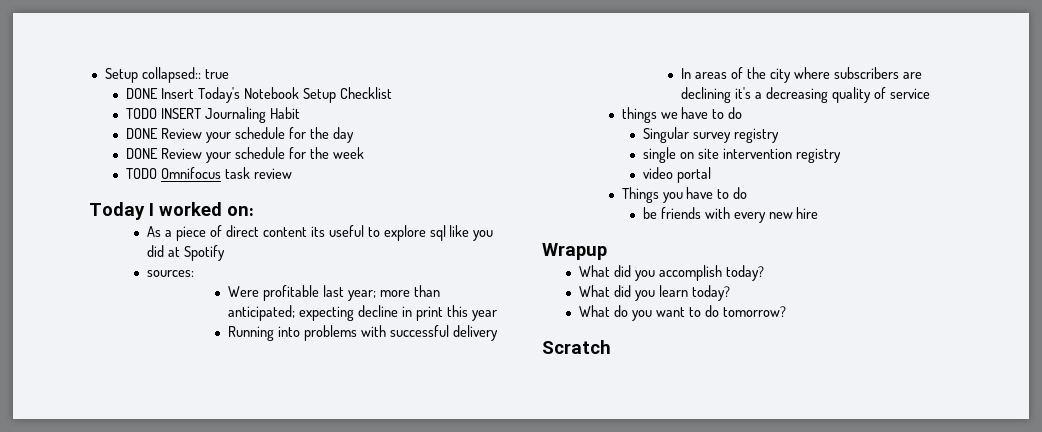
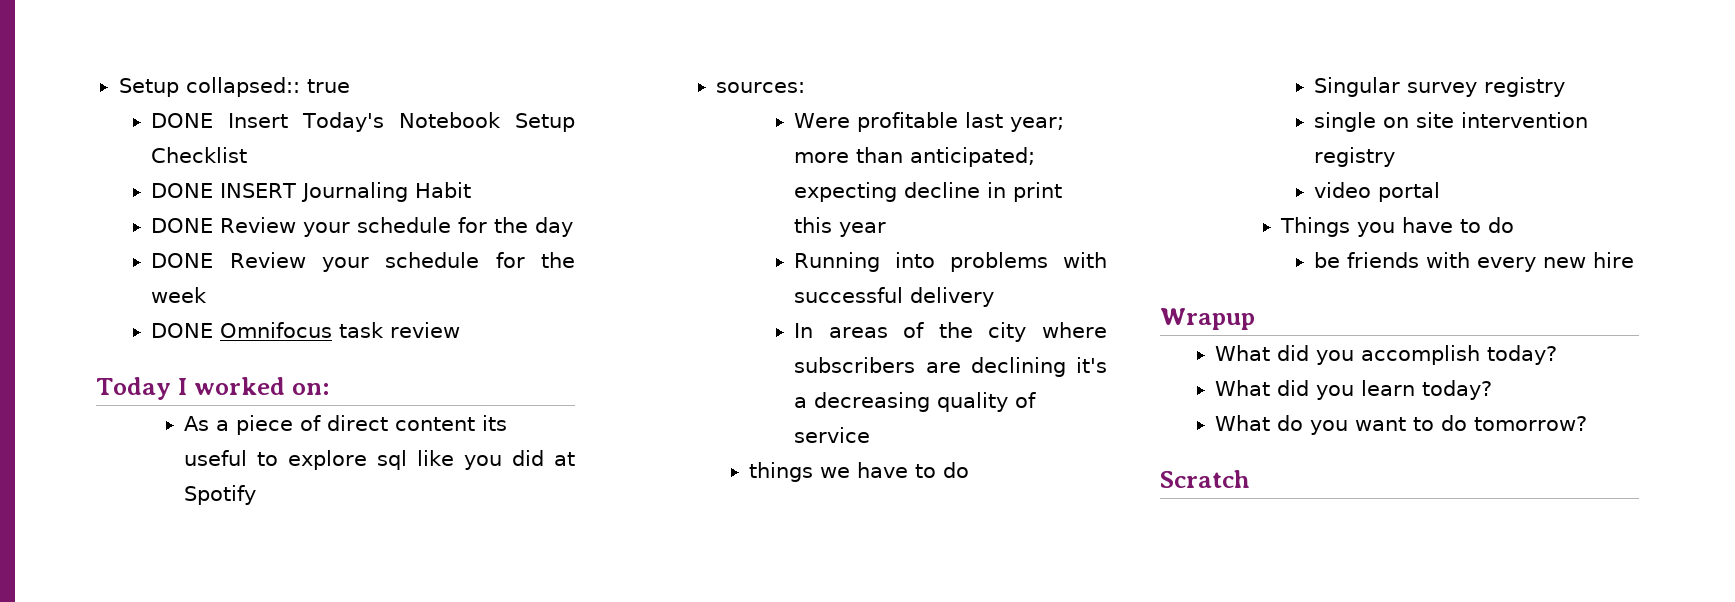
[126,108,158,119] TODO -> [151,183,214,198] DONE
[126,168,158,179] TODO -> [151,323,214,338] DONE

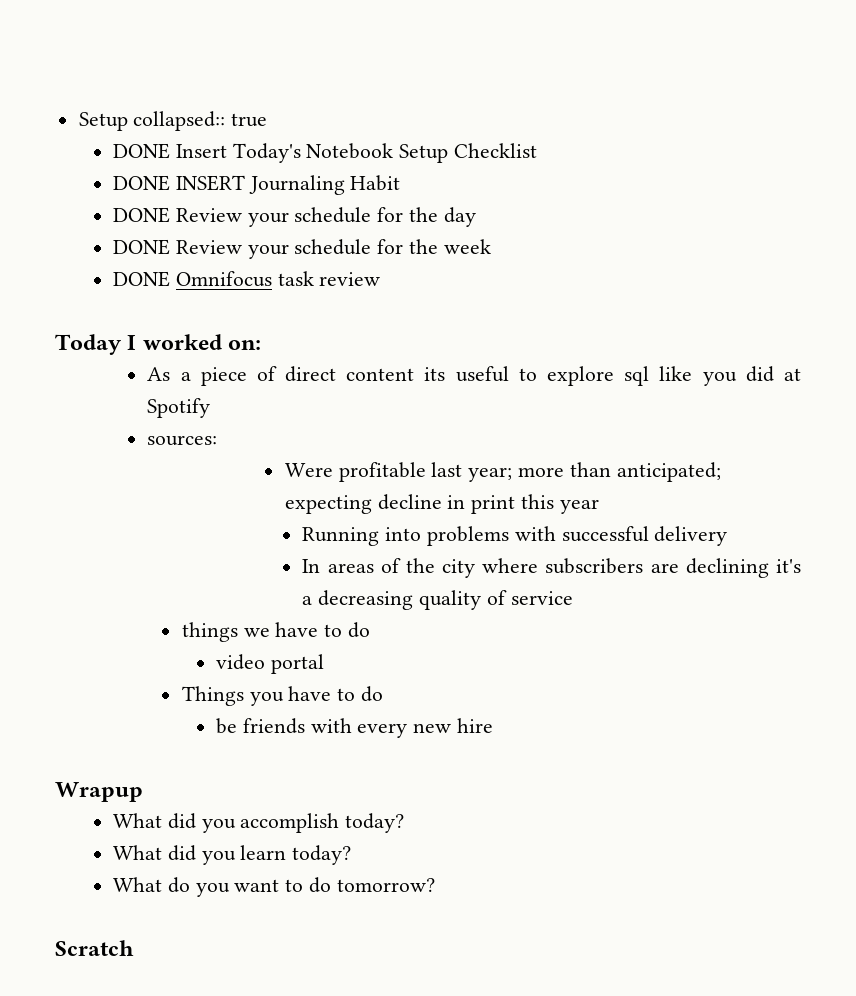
[1314,77,1566,97] [1314,112,1589,132] [1314,147,1396,167] // Singular survey registry // single on site intervention registry -> (370, 630) none

